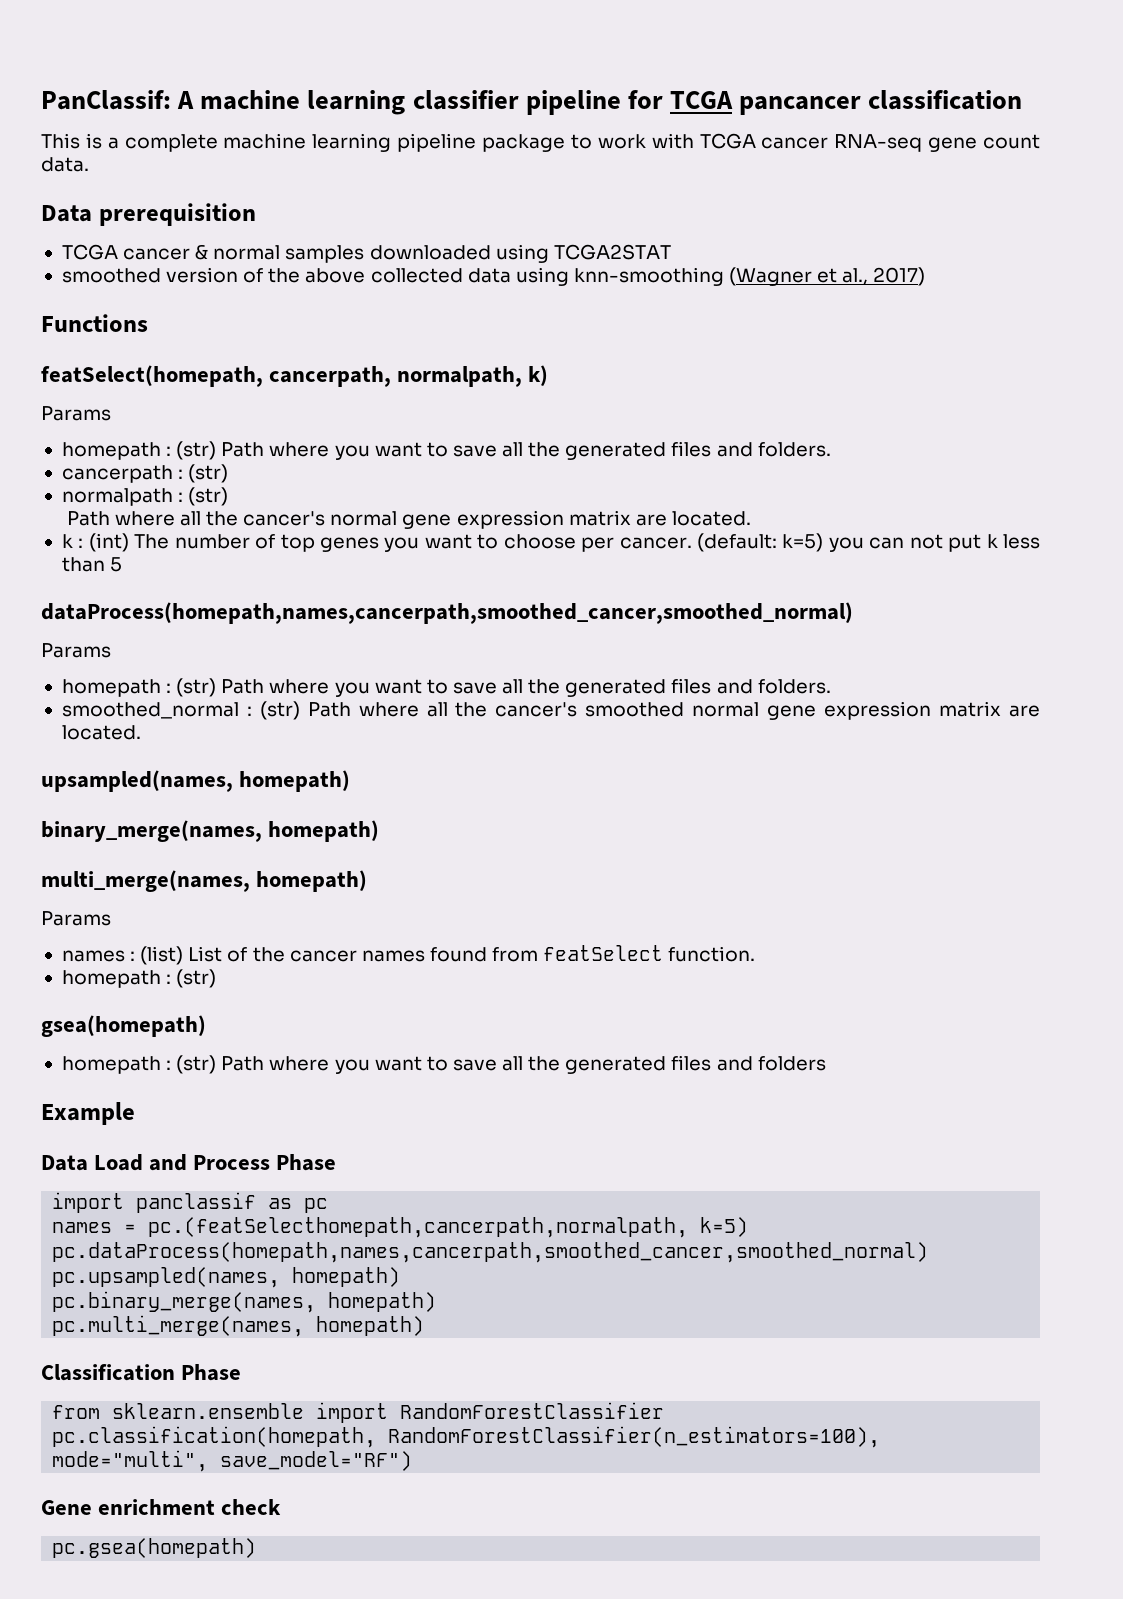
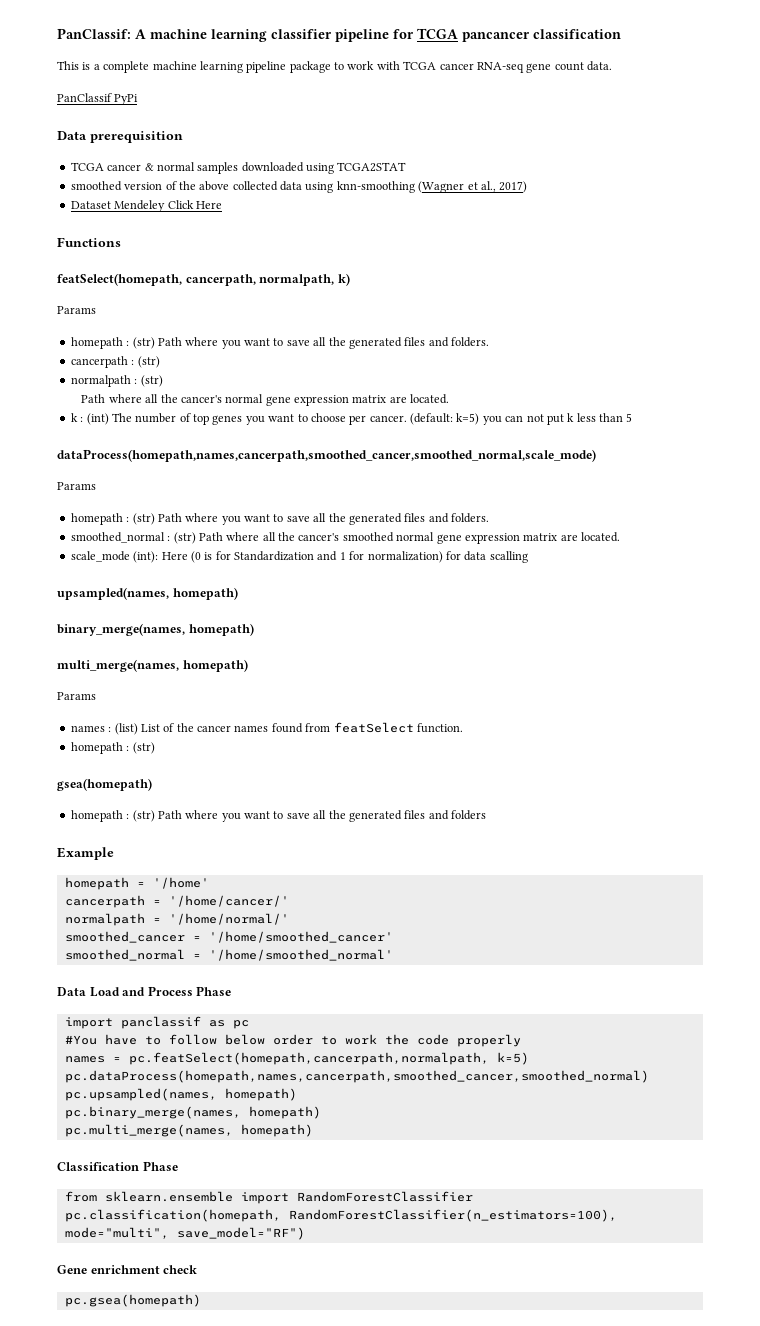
(89, 164) none -> [57,93,139,105] // PanClassif PyPi
(926, 276) none -> [70,200,222,212] // Dataset Mendeley Click Here
[41,602,853,624] dataProcess(homepath,names,cancerpath,smoothed_cancer,smoothed_normal) -> [57,449,596,462] dataProcess(homepath,names,cancerpath,smoothed_cancer,smoothed_normal,scale_mode)
(141, 732) none -> [70,551,528,563] // scale_mode (int): Here (0 is for Standardization and 1 for normalization) for data scalling
(135, 1113) none -> [64,877,209,890] [64,895,289,908] [64,913,289,926] [64,931,393,943] [64,949,393,961] // homepath = '/home' // cancerpath = '/home/cancer/' // normalpath = '/home/normal/' // smoothed_cancer = '/home/smoothed_cancer' // smoothed_normal = '/home/smoothed_normal'
(329, 1205) none -> [64,1034,521,1047] // #You have to follow below order to work the code properly
[148,1217,689,1238] pc.(featSelecthomepath,cancerpath,normalpath, -> [128,1052,489,1065] pc.featSelect(homepath,cancerpath,normalpath,

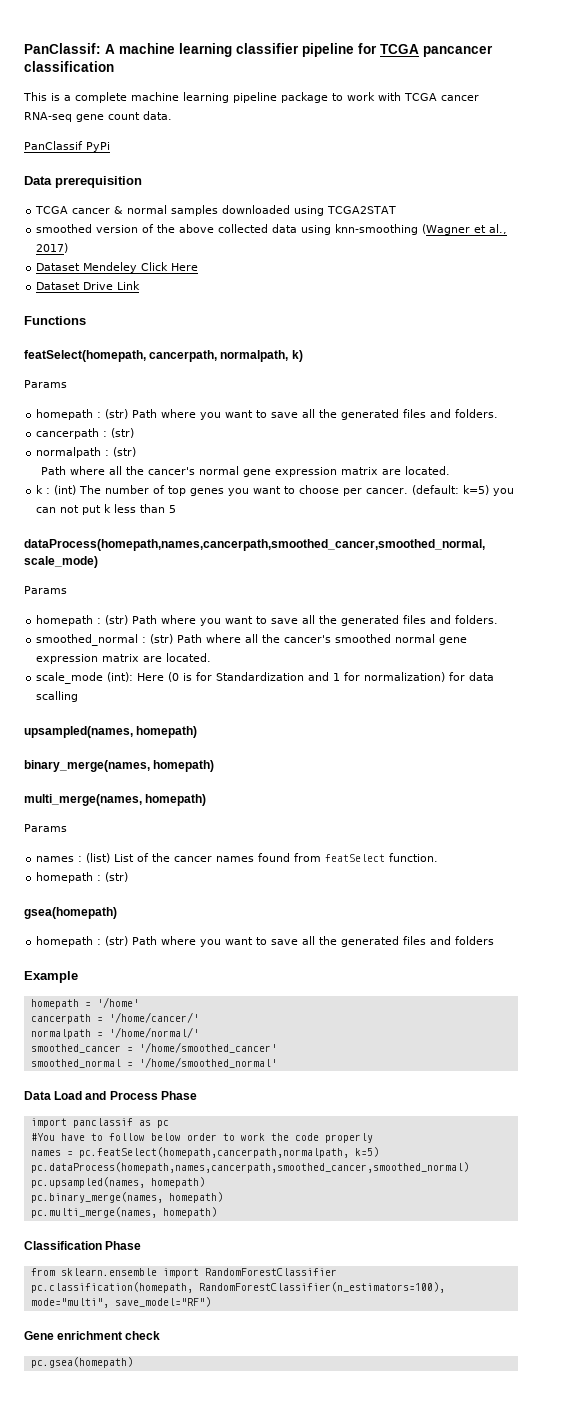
(222, 205) none -> [36,281,141,290] // Dataset Drive Link

